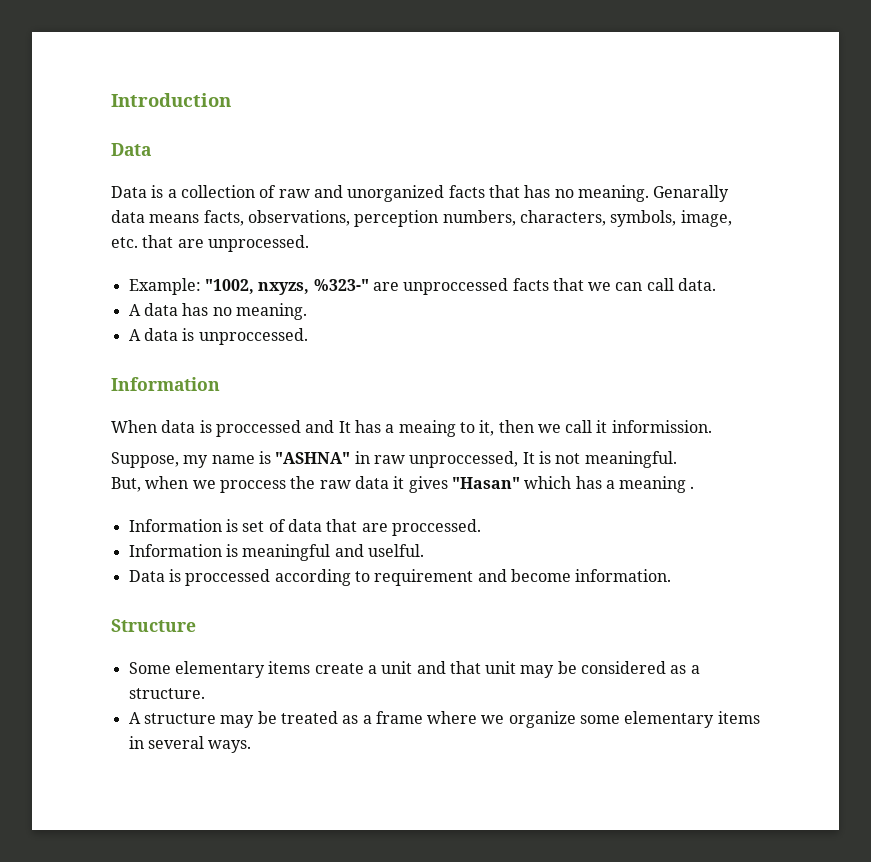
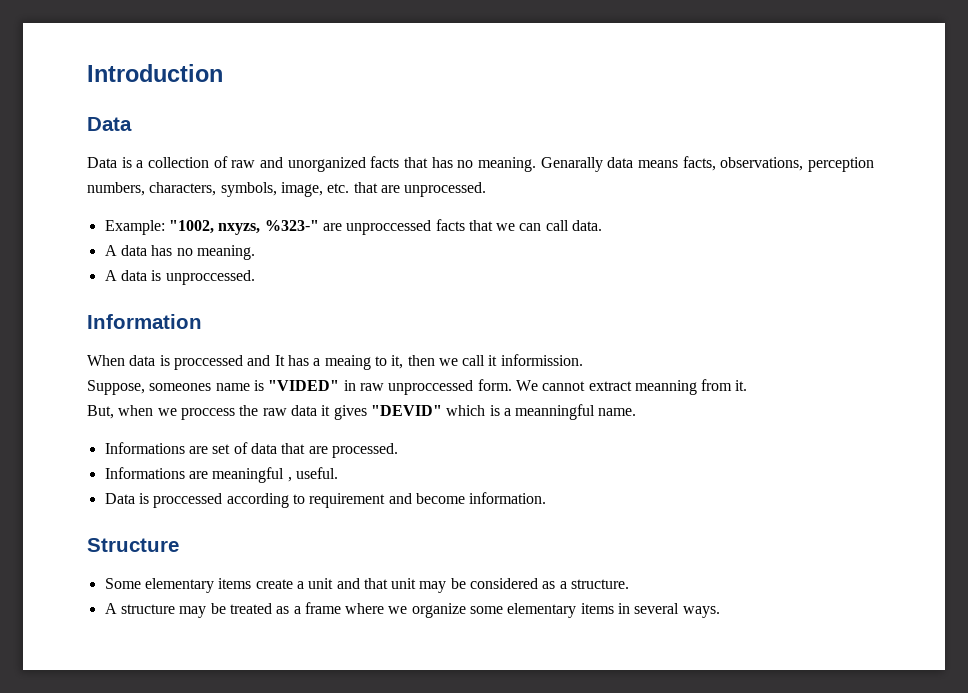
[183,455,209,468] my -> [149,383,212,391] someones
[275,452,351,464] "ASHNA" -> [268,380,340,391] "VIDED"
[409,451,677,468] unproccessed, It is not meaningful. -> [388,379,748,395] unproccessed form. We cannot extract meanning from it.
[451,476,695,493] [128,519,238,532] "Hasan" which has a meaning . // Information is -> [370,404,637,420] [104,442,208,454] "DEVID" which is a meanningful name. // Informations are
[391,519,481,536] [128,544,424,561] proccessed. // Information is meaningful and uselful. -> [331,443,398,458] [104,467,338,483] processed. // Informations are meaningful , useful.

